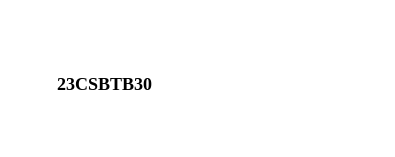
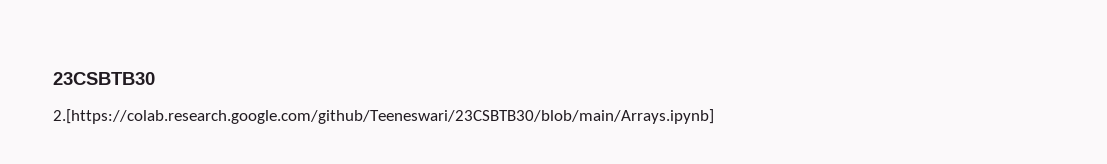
(152, 84) none -> [53,109,714,124] // 2.[https://colab.research.google.com/github/Teeneswari/23CSBTB30/blob/main/Arrays.ipynb]

